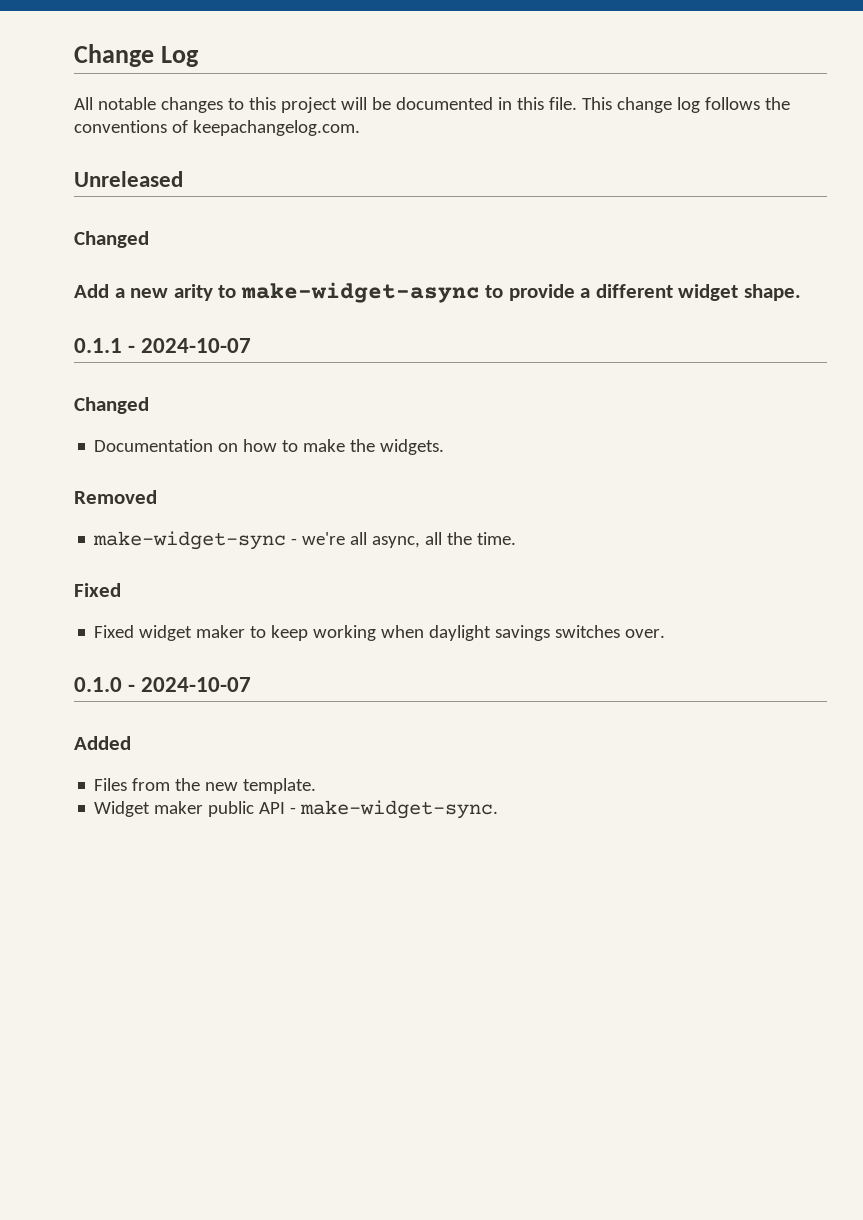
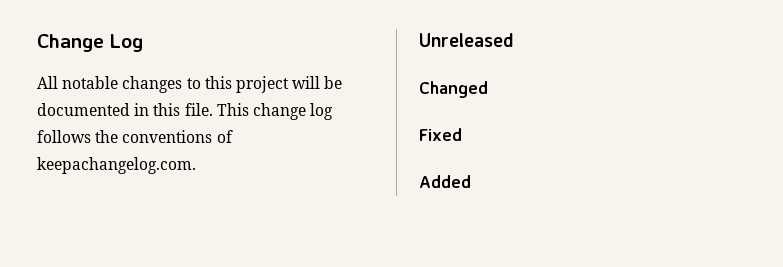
[74,282,801,303] [74,338,252,353] [74,397,149,414] [94,439,445,455] [74,490,157,504] [93,531,517,550] [74,583,121,597] [94,625,666,641] [74,677,252,692] [74,736,131,750] [94,778,317,794] [94,800,499,819] Add a new arity to make-widget-async to provide a different widget shape. // 0.1.1 - 2024-10-07 // Changed // Documentation on how to make the widgets. // Removed // make-widget-sync - we're all async, all the time. // Fixed // Fixed widget maker to keep working when daylight savings switches over. // 0.1.0 - 2024-10-07 // Added // Files from the new template. // Widget maker public API - make-widget-sync. -> [419,128,462,141] [419,175,471,188] Fixed // Added

